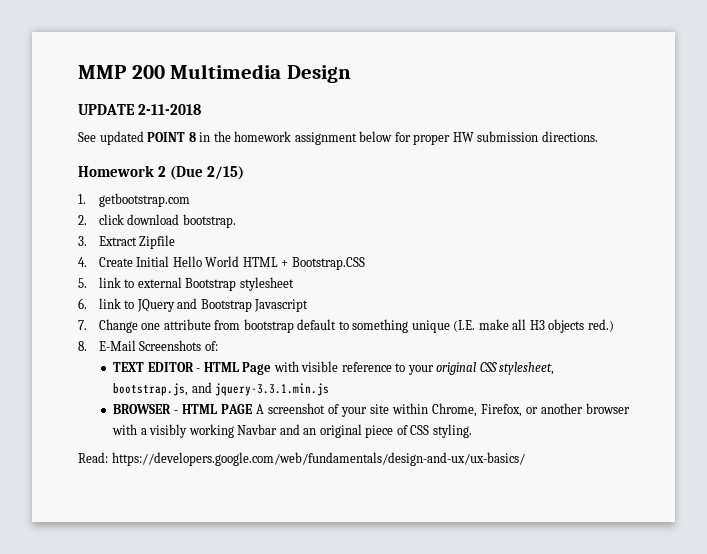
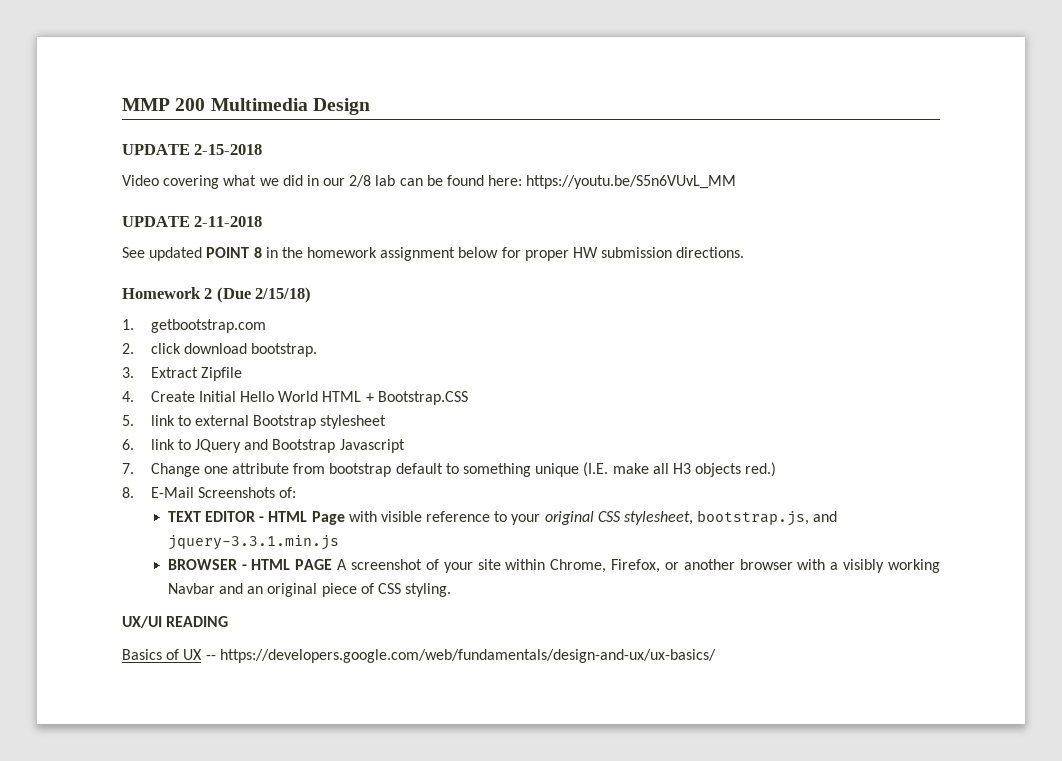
(351, 74) none -> [122,144,263,155] [122,175,737,189] // UPDATE 2-15-2018 // Video covering what we did in our 2/8 lab can be found here: https://youtu.be/S5n6VUvL_MM
[207,166,245,180] 2/15) -> [255,287,312,303] 2/15/18)
[78,452,108,463] Read: -> [122,616,229,628] [122,649,216,660] UX/UI READING // Basics of UX --

